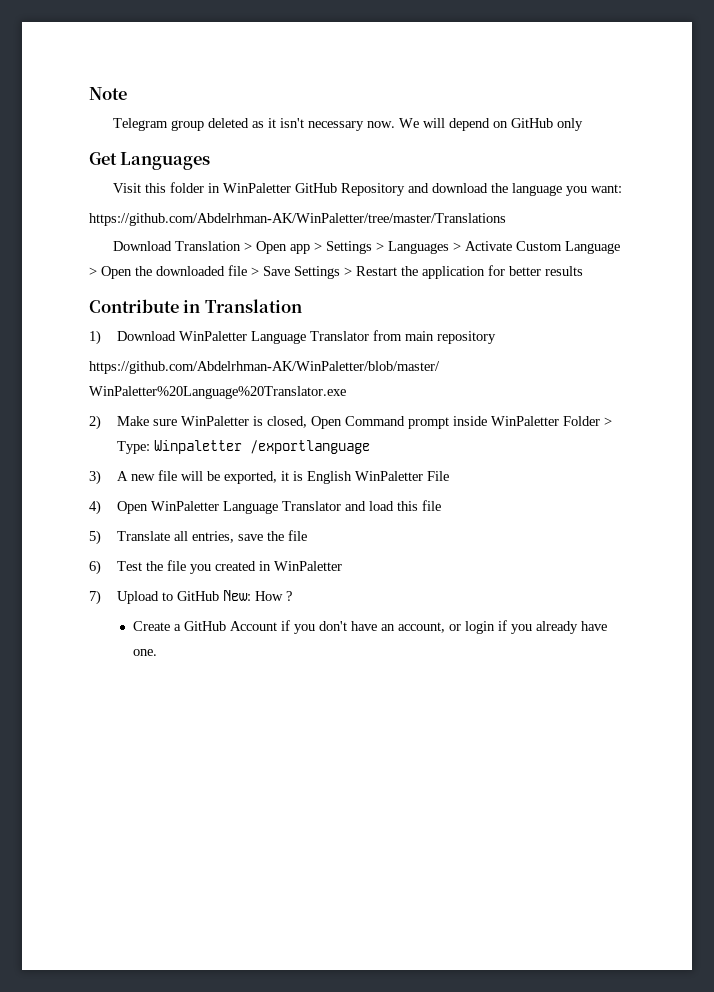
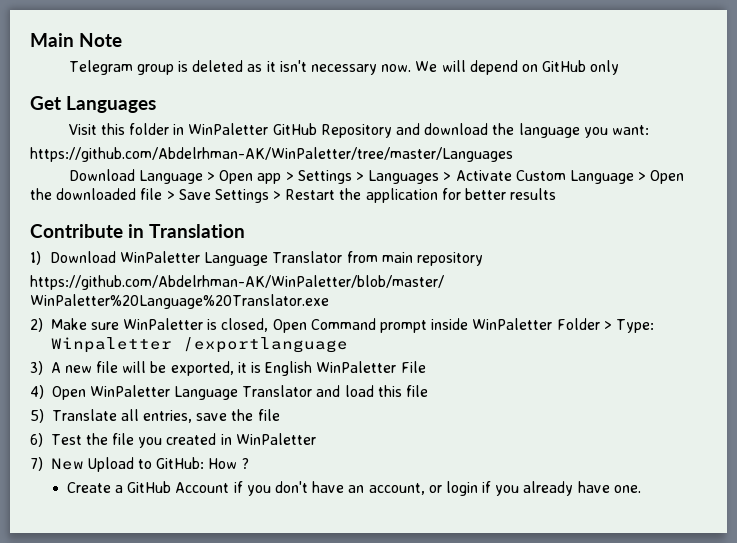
(89, 93) none -> [30,33,74,47] Main
(204, 125) none -> [178,61,189,72] is
[89,213,506,226] [112,241,241,251] https://github.com/Abdelrhman-AK/WinPaletter/tree/master/Translations // Download Translation -> [30,147,513,162] [68,169,203,184] https://github.com/Abdelrhman-AK/WinPaletter/tree/master/Languages // Download Language
(101, 597) none -> [50,458,84,470] New
[176,590,251,601] GitHub New: -> [156,457,205,469] GitHub:

